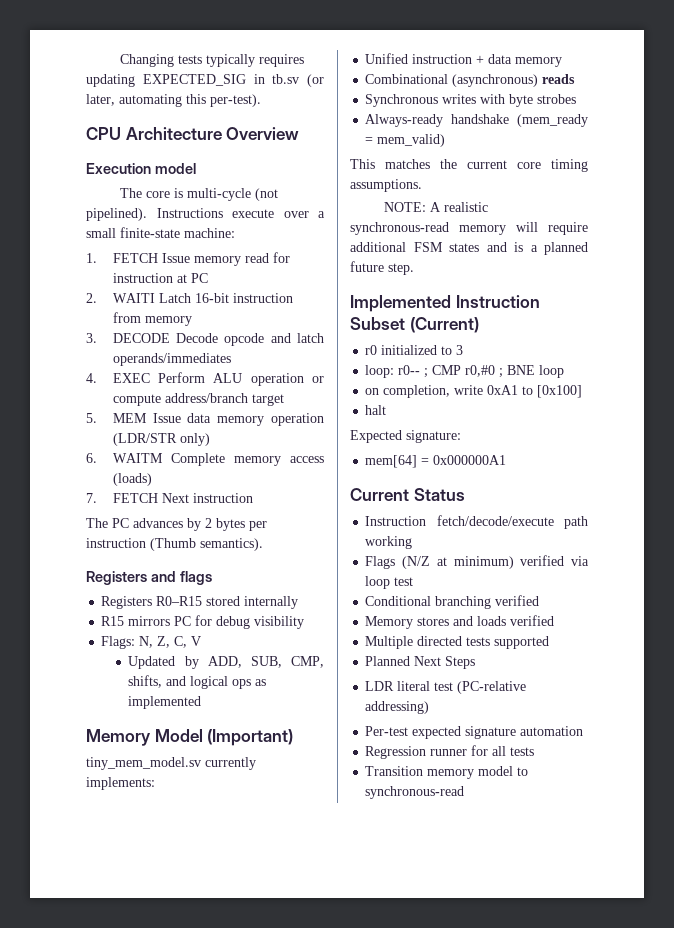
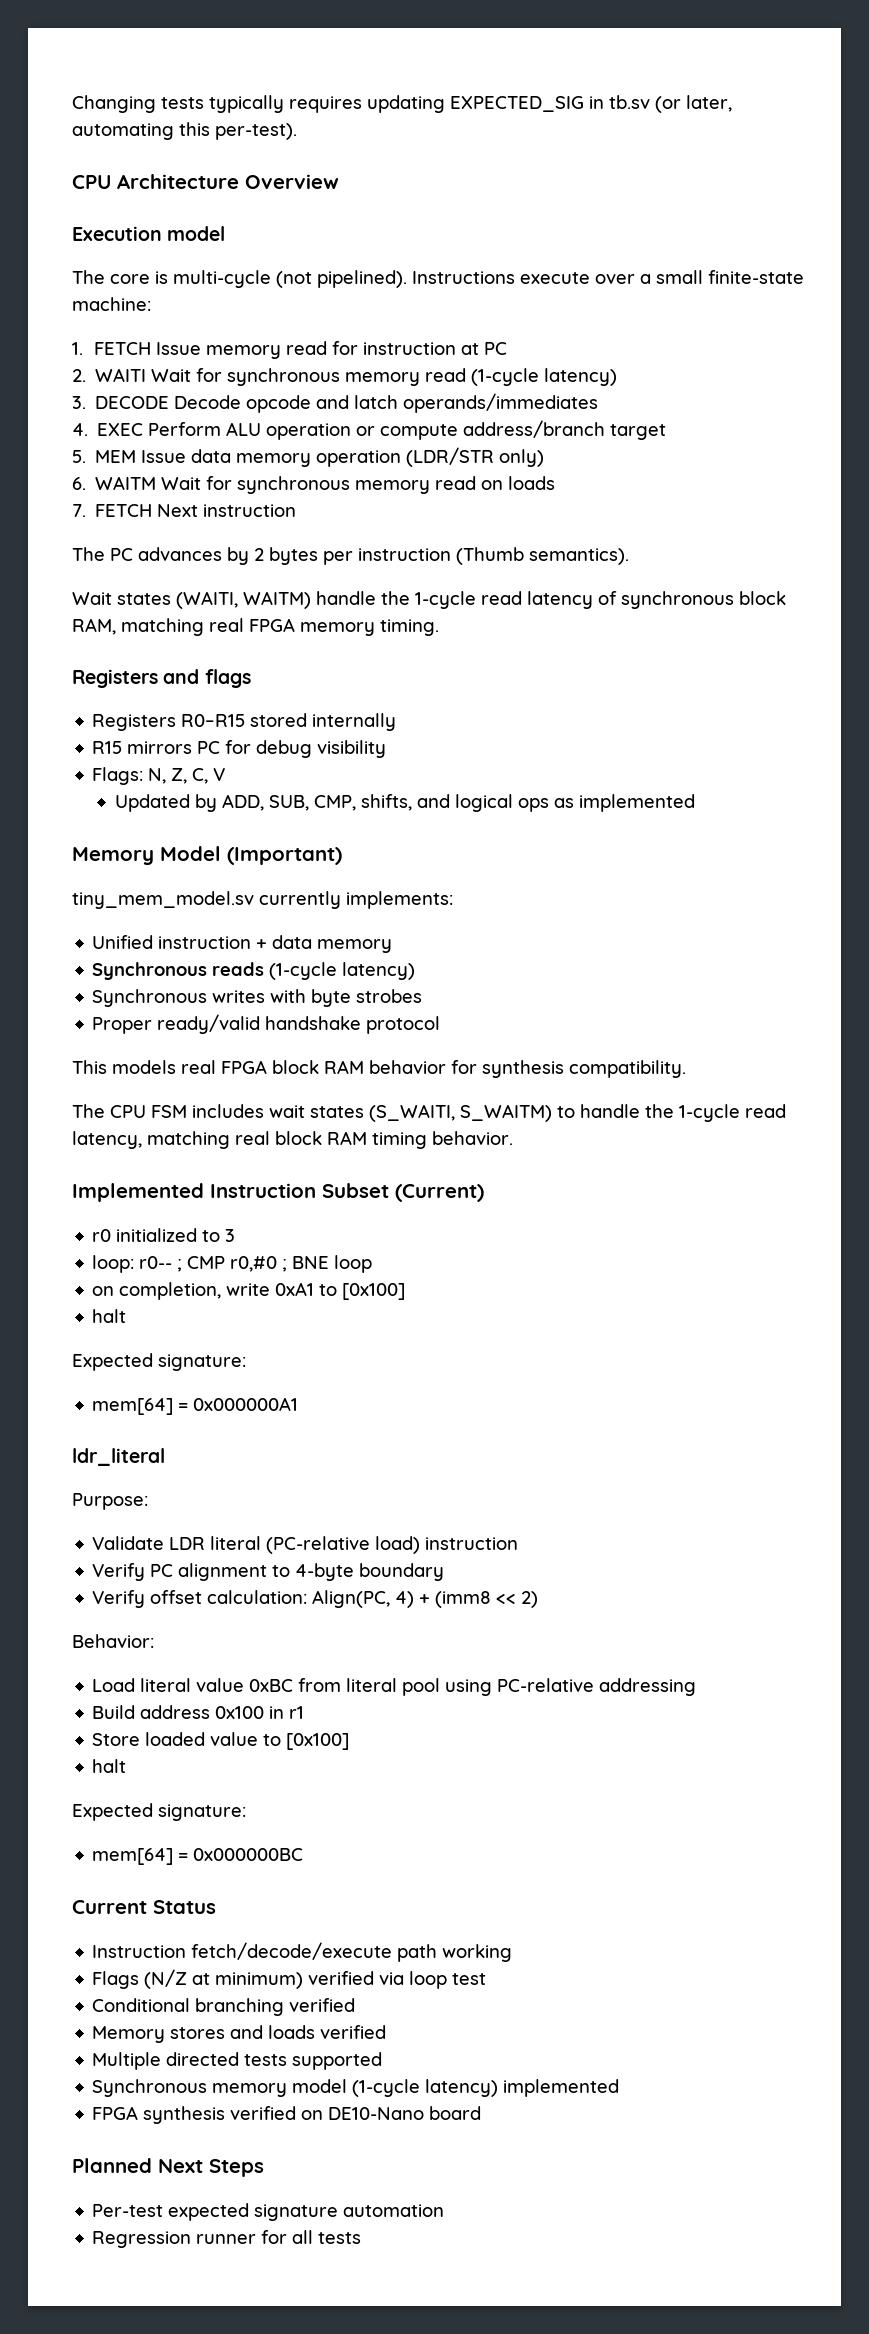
[158,293,293,303] [112,312,192,326] Latch 16-bit instruction from memory -> [151,368,618,386] Wait for synchronous memory read (1-cycle latency)
[170,453,324,466] [112,473,152,486] Complete memory access (loads) -> [161,476,556,494] Wait for synchronous memory read on loads
(263, 544) none -> [72,591,786,609] [72,618,439,636] // Wait states (WAITI, WAITM) handle the 1-cycle read latency of synchronous block RAM, matching real FPGA memory timing.
[365,74,539,87] Combinational (asynchronous) -> [92,962,208,980] Synchronous
(576, 79) none -> [269,962,416,980] (1-cycle latency)
[365,114,588,127] [365,134,446,147] [350,159,588,172] [350,179,422,192] [383,202,488,212] [350,222,588,235] [350,242,588,255] [350,261,414,275] Always-ready handshake (mem_ready = mem_valid) // This matches the current core timing assumptions. // NOTE: A realistic synchronous-read memory will require additional FSM states and is a planned future step. -> [92,1014,441,1034] [72,1060,686,1078] [72,1104,786,1122] [72,1131,513,1149] Proper ready/valid handshake protocol // This models real FPGA block RAM behavior for synthesis compatibility. // The CPU FSM includes wait states (S_WAITI, S_WAITM) to handle the 1-cycle read latency, matching real block RAM timing behavior.
(507, 460) none -> [72,1448,165,1466] [72,1493,148,1510] [92,1536,519,1554] [92,1563,445,1581] [92,1590,539,1608] [72,1634,154,1648] [92,1678,697,1696] [92,1705,305,1719] [92,1732,350,1750] [92,1759,127,1773] [72,1803,246,1821] [92,1848,304,1865] // ldr_literal // Purpose: // Validate LDR literal (PC-relative load) instruction // Verify PC alignment to 4-byte boundary // Verify offset calculation: Align(PC, 4) + (imm8 << 2) // Behavior: // Load literal value 0xBC from literal pool using PC-relative addressing // Build address 0x100 in r1 // Store loaded value to [0x100] // halt // Expected signature: // mem[64] = 0x000000BC
[365,656,476,669] [365,681,527,694] [365,701,430,714] Planned Next Steps // LDR literal test (PC-relative addressing) -> [92,2079,620,2097] [92,2106,482,2124] [72,2158,264,2177] Synchronous memory model (1-cycle latency) implemented // FPGA synthesis verified on DE10-Nano board // Planned Next Steps
[365,766,529,779] [365,786,465,799] // Transition memory model to synchronous-read -> (362, 2238) none

